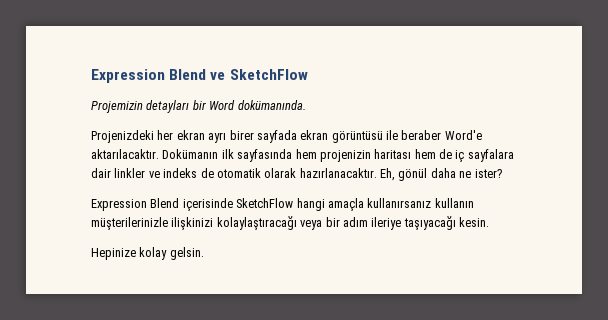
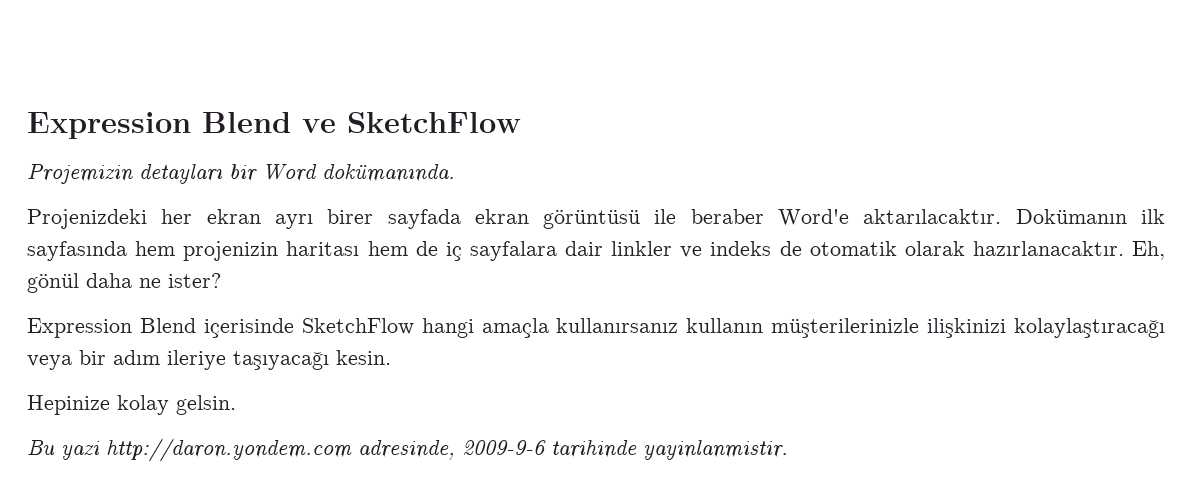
(204, 253) none -> [27,438,788,462] // Bu yazi http://daron.yondem.com adresinde, 2009-9-6 tarihinde yayinlanmistir.

